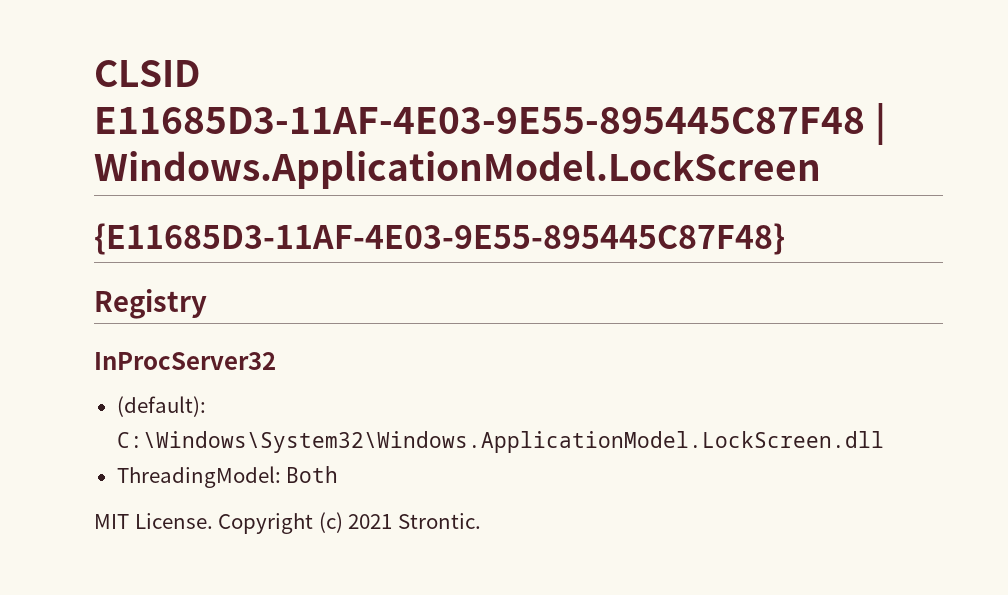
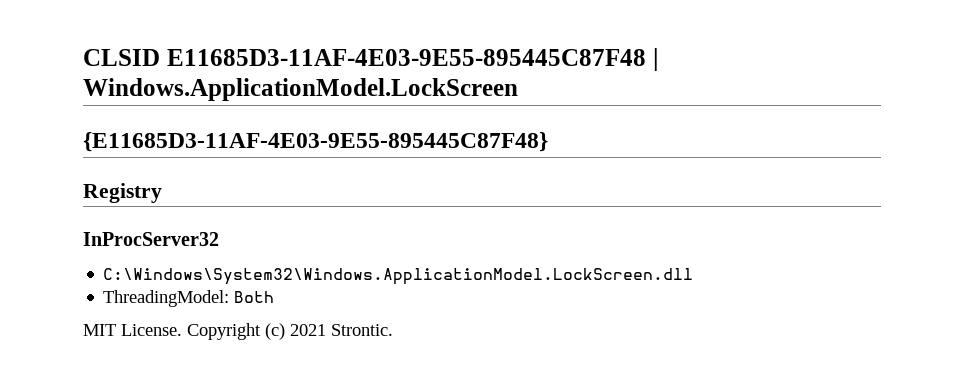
[116,396,206,417] (default): -> (219, 239) none

